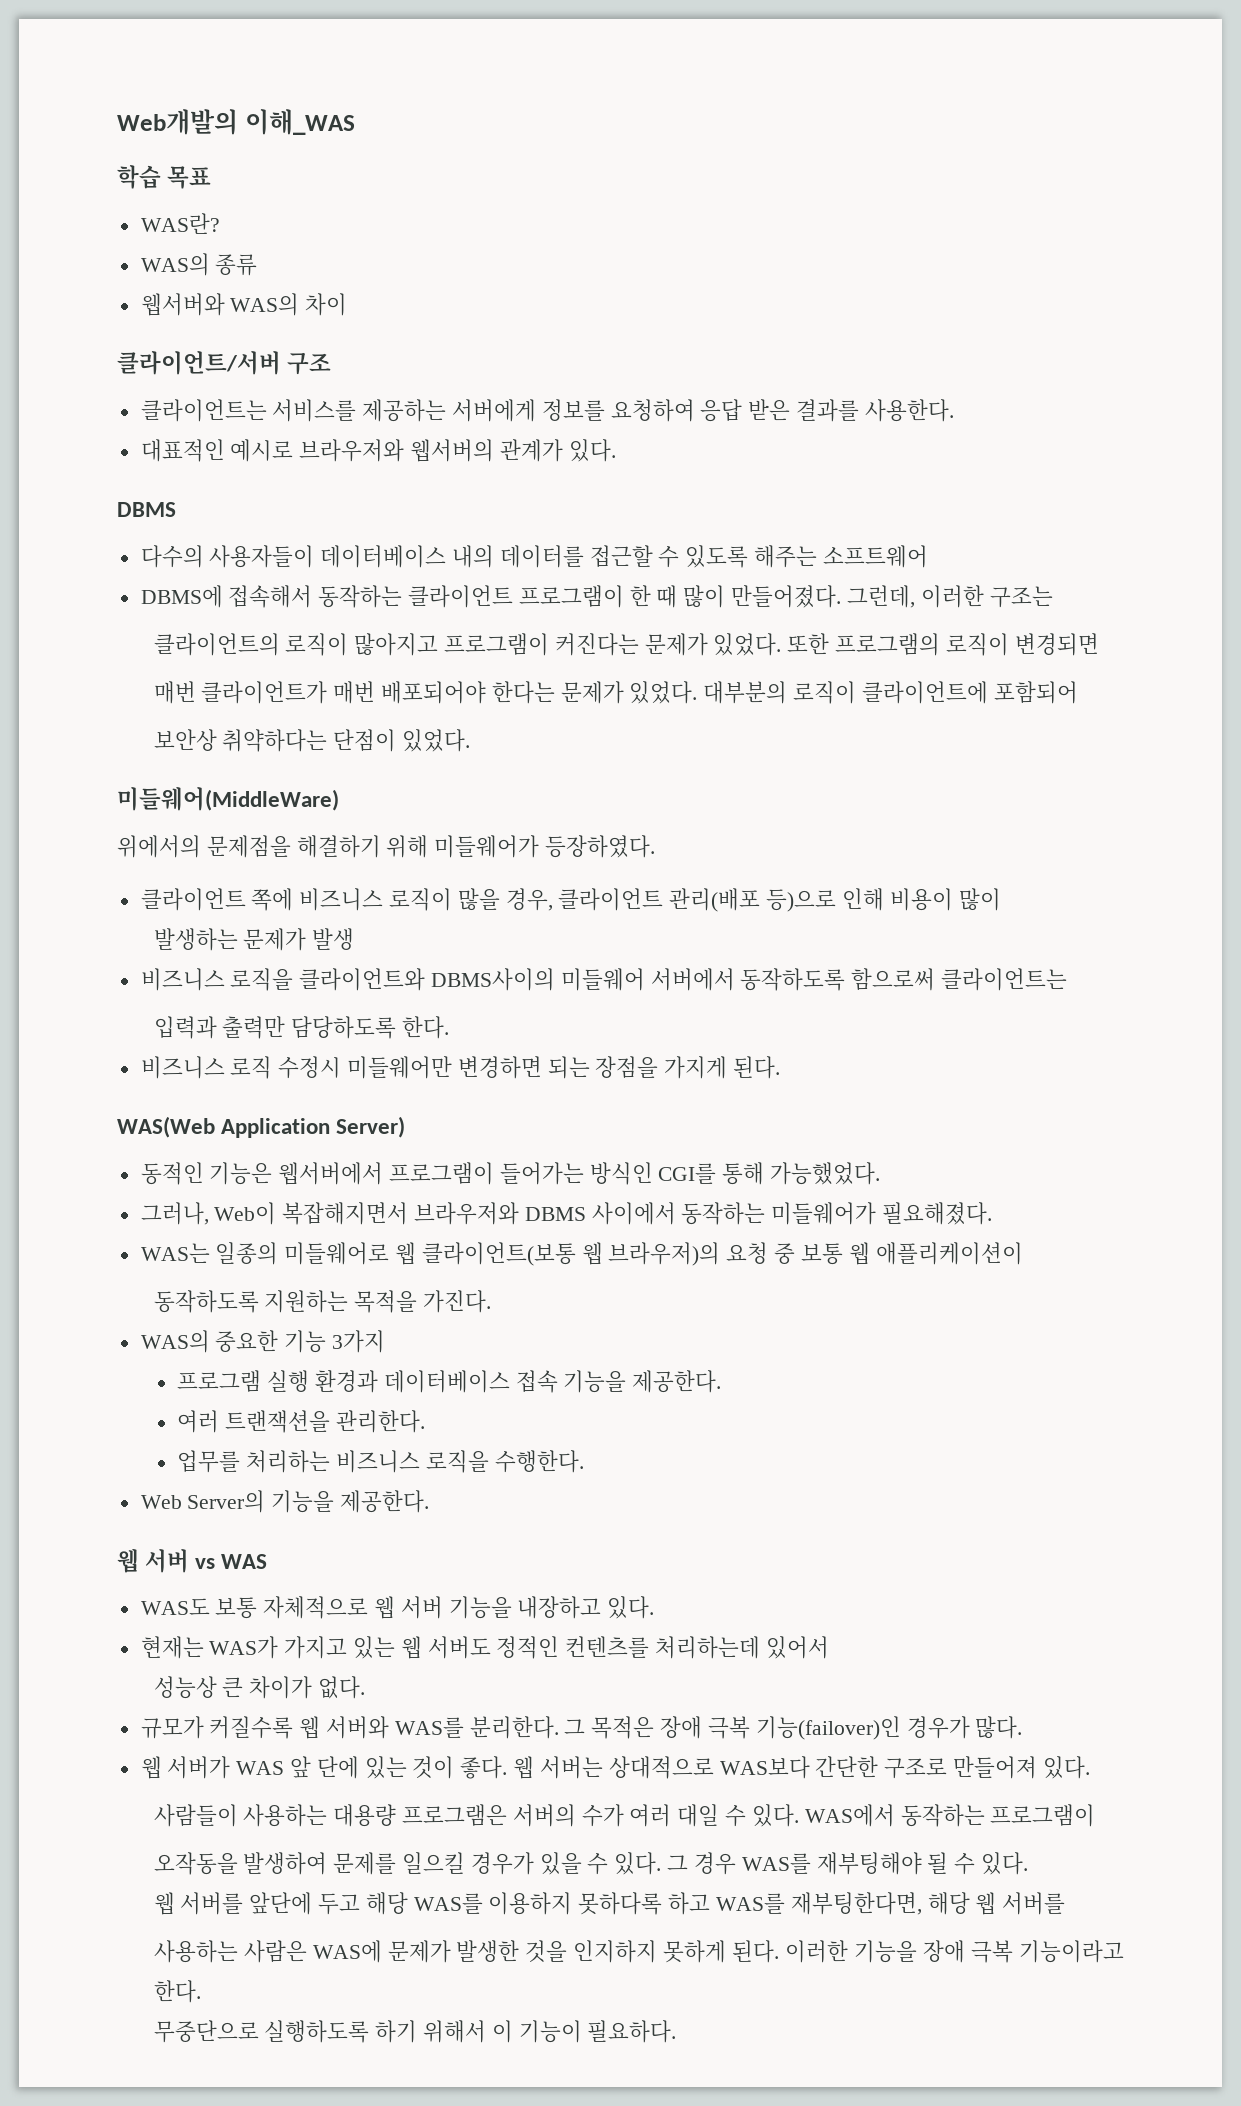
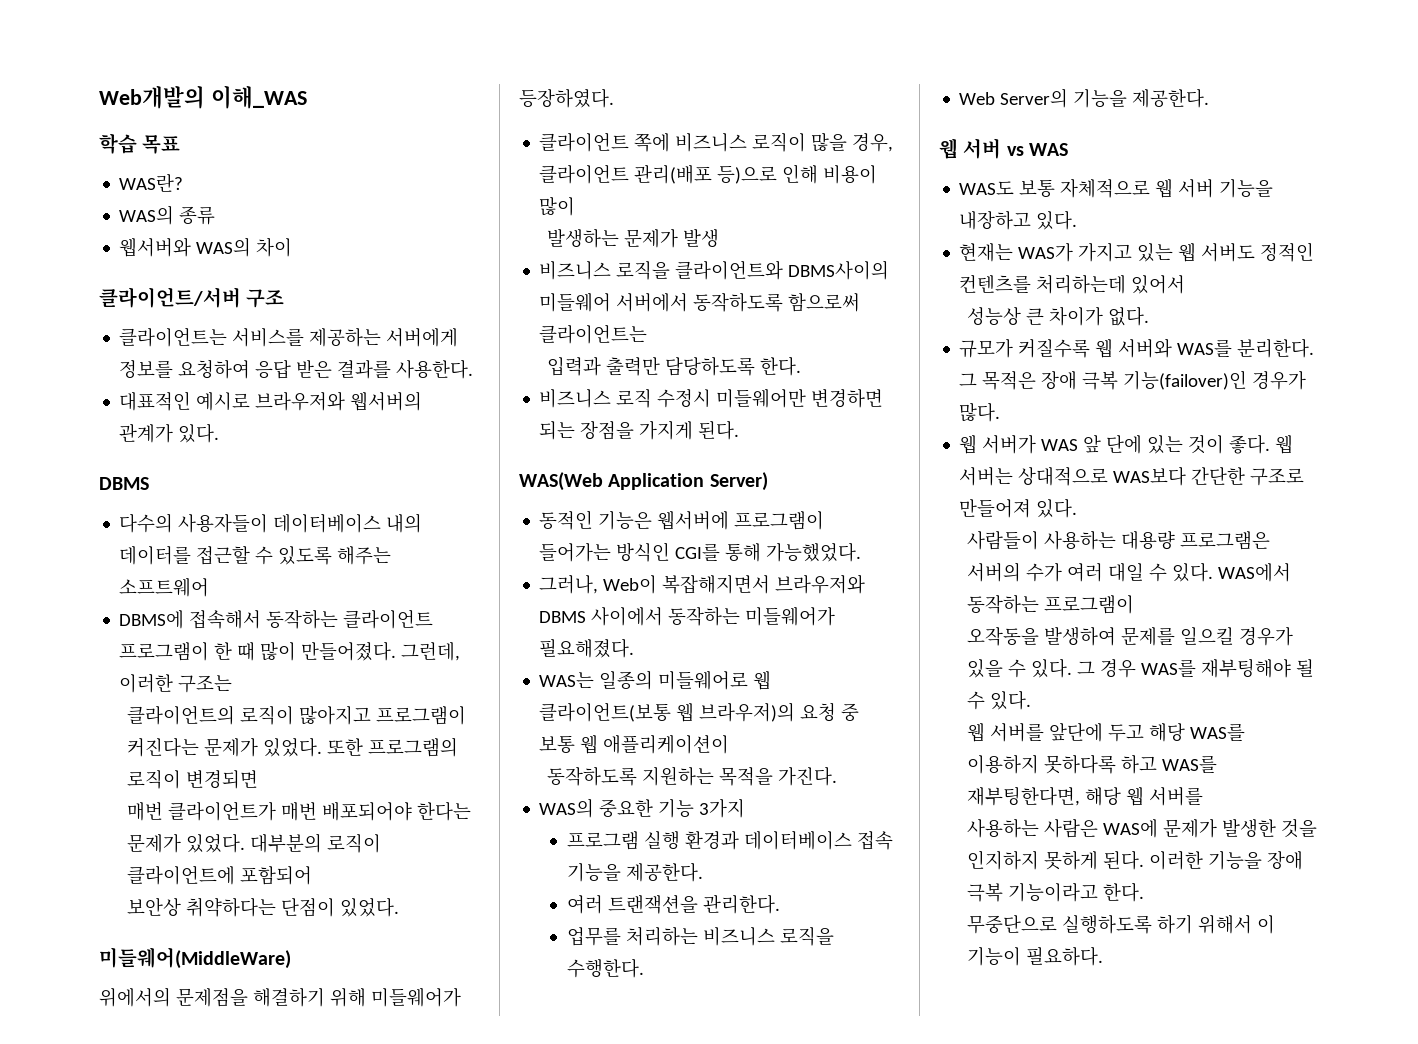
[278,1162,384,1185] 웹서버에서 -> [657,511,730,530] 웹서버에

